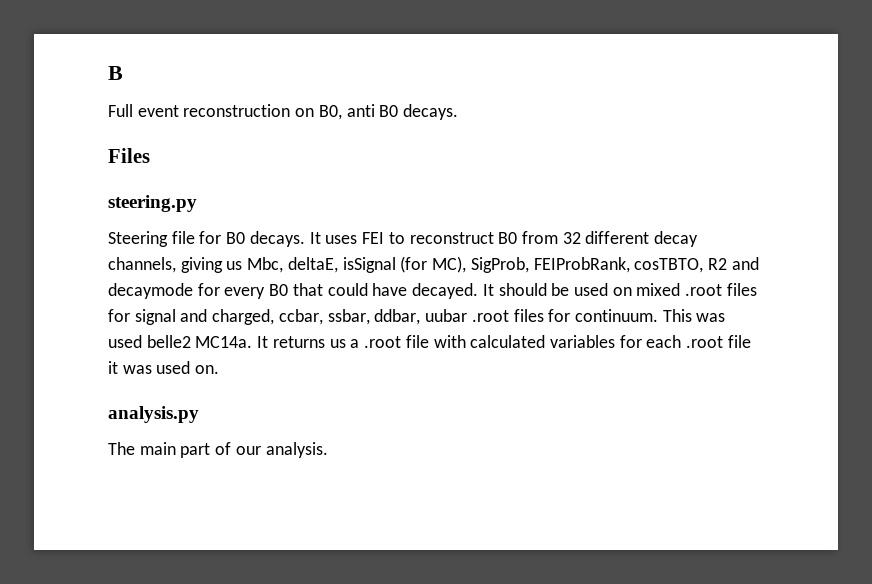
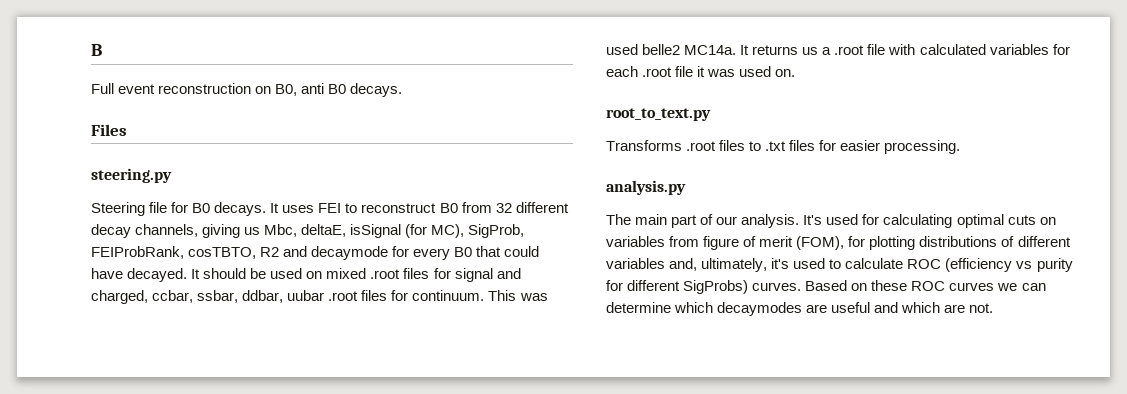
(220, 369) none -> [606,108,711,121] [606,140,961,154] // root_to_text.py // Transforms .root files to .txt files for easier processing.
(328, 450) none -> [803,214,1056,228] [606,236,1071,250] [606,258,1073,272] [606,280,1046,294] [606,302,994,316] It's used for calculating optimal cuts on variables from figure of merit (FOM), for plotting distributions of different variables and, ultimately, it's used to calculate ROC (efficiency vs purity for different SigProbs) curves. Based on these ROC curves we can determine which decaymodes are useful and which are not.

